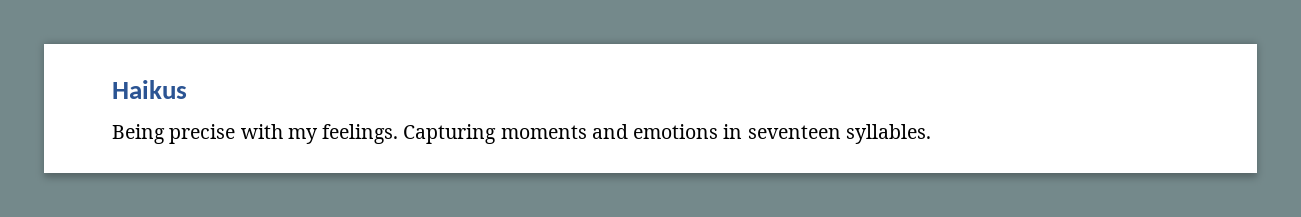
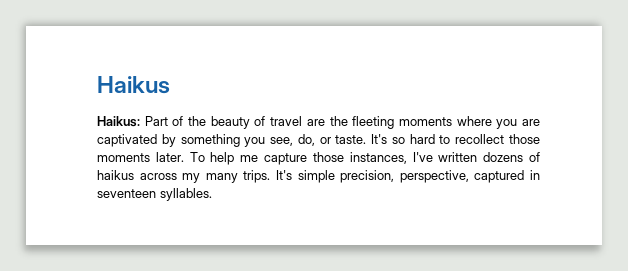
[112,124,719,144] Being precise with my feelings. Capturing moments and emotions -> [97,116,540,129] [97,134,540,147] [97,152,540,165] [97,170,525,183] Haikus: Part of the beauty of travel are the fleeting moments where you are captivated by something you see, do, or taste. It's so hard to recollect those moments later. To help me capture those instances, I've written dozens of haikus across my many trips. It's simple precision, perspective, captured

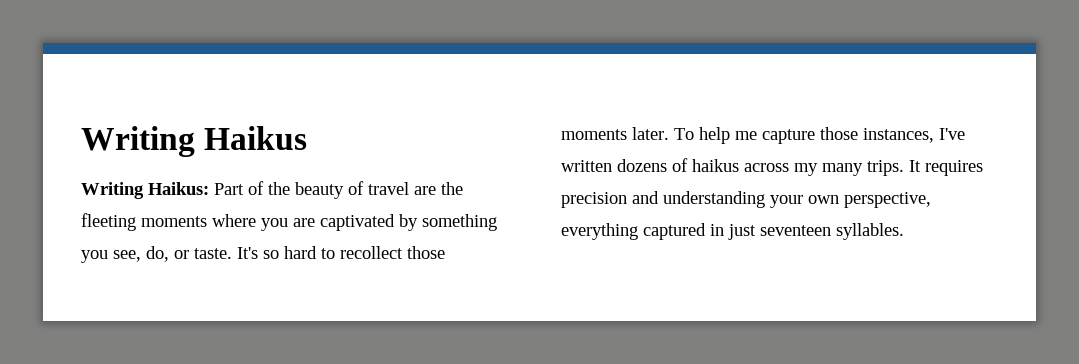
(97, 85) none -> [81,126,195,157] Writing
(170, 85) none -> [81,182,144,199] Writing
[276,170,469,183] It's simple precision, perspective, -> [909,160,983,176] [561,191,931,208] [561,223,638,240] It requires precision and understanding your own perspective, everything
(540, 175) none -> [728,224,756,240] just

